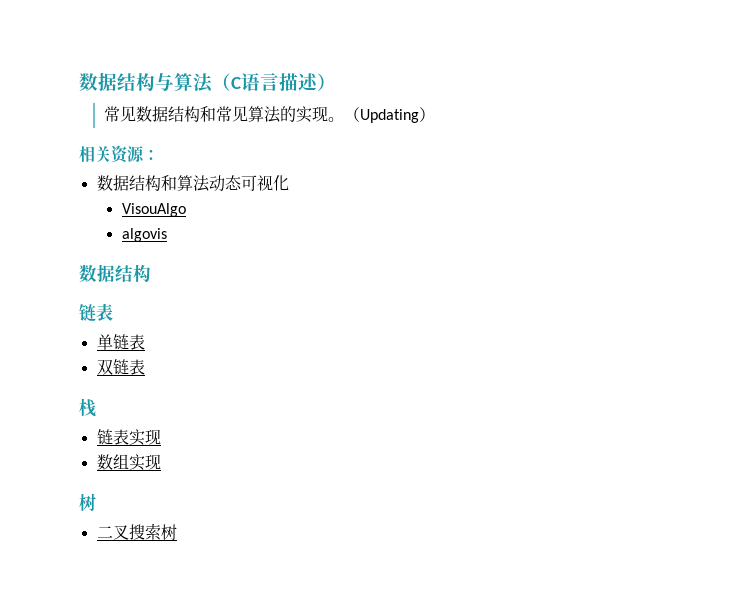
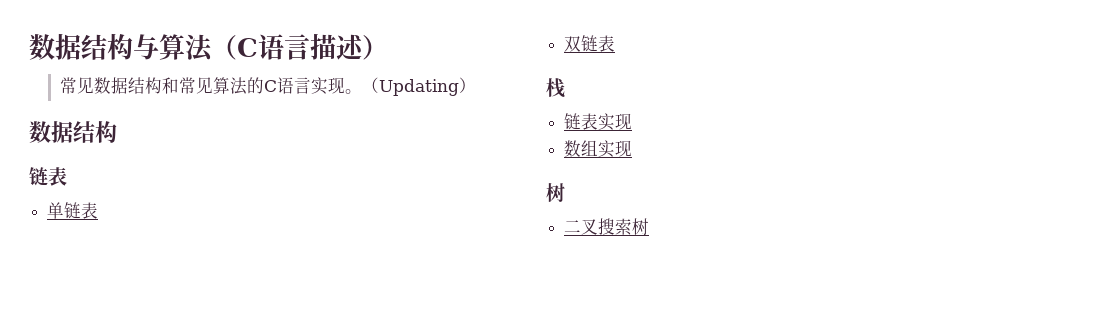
(297, 114) none -> [263,77,311,94] C语言
[79,145,159,163] [96,175,289,192] [121,203,186,217] [121,228,167,242] // 相关资源： // 数据结构和算法动态可视化 // VisouAlgo // algovis -> (476, 85) none

